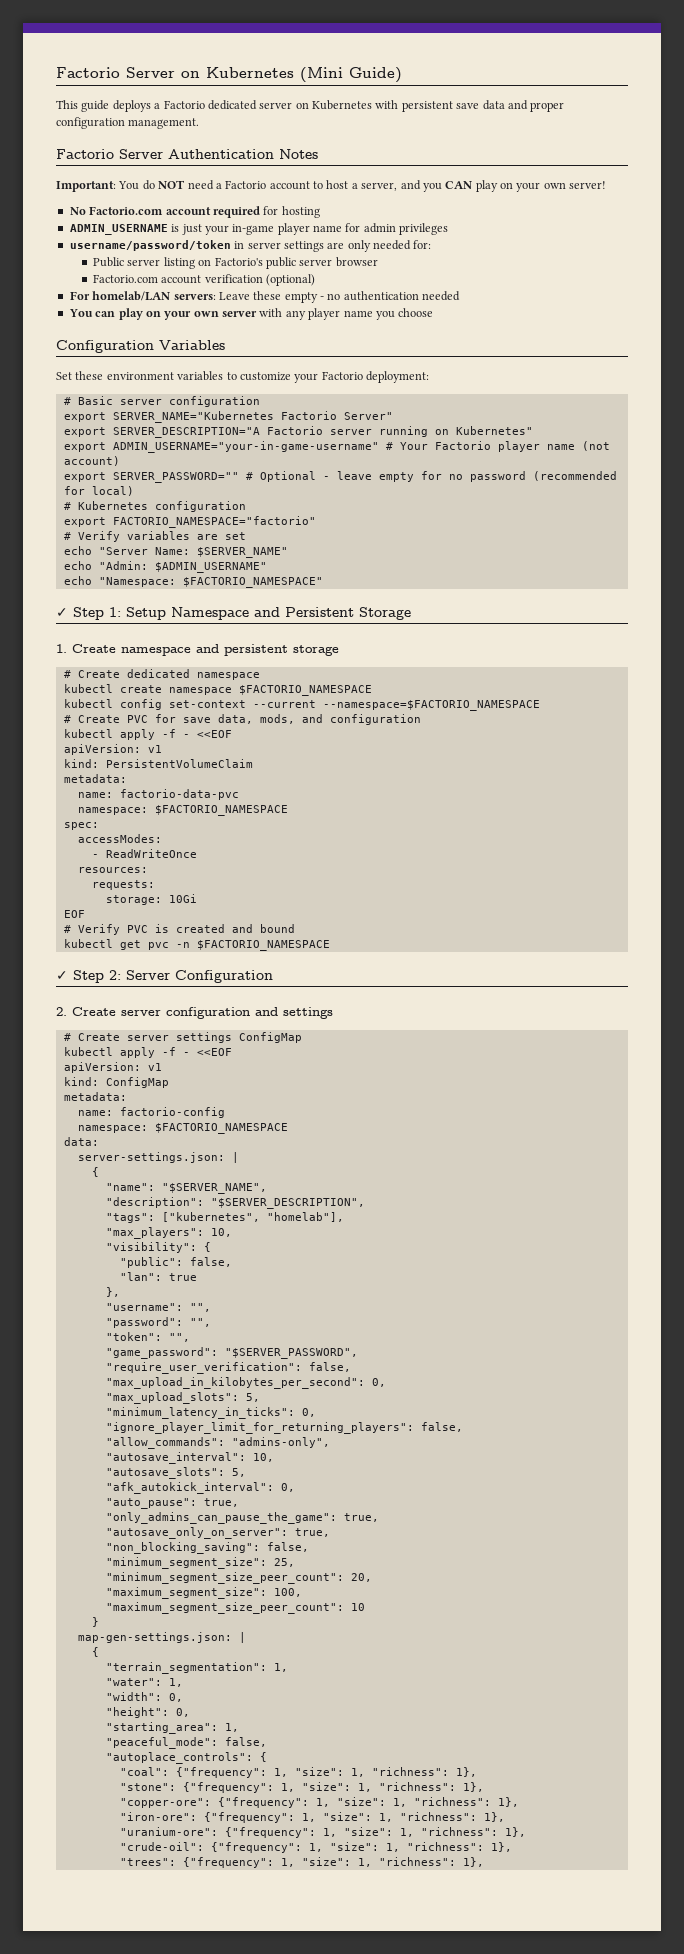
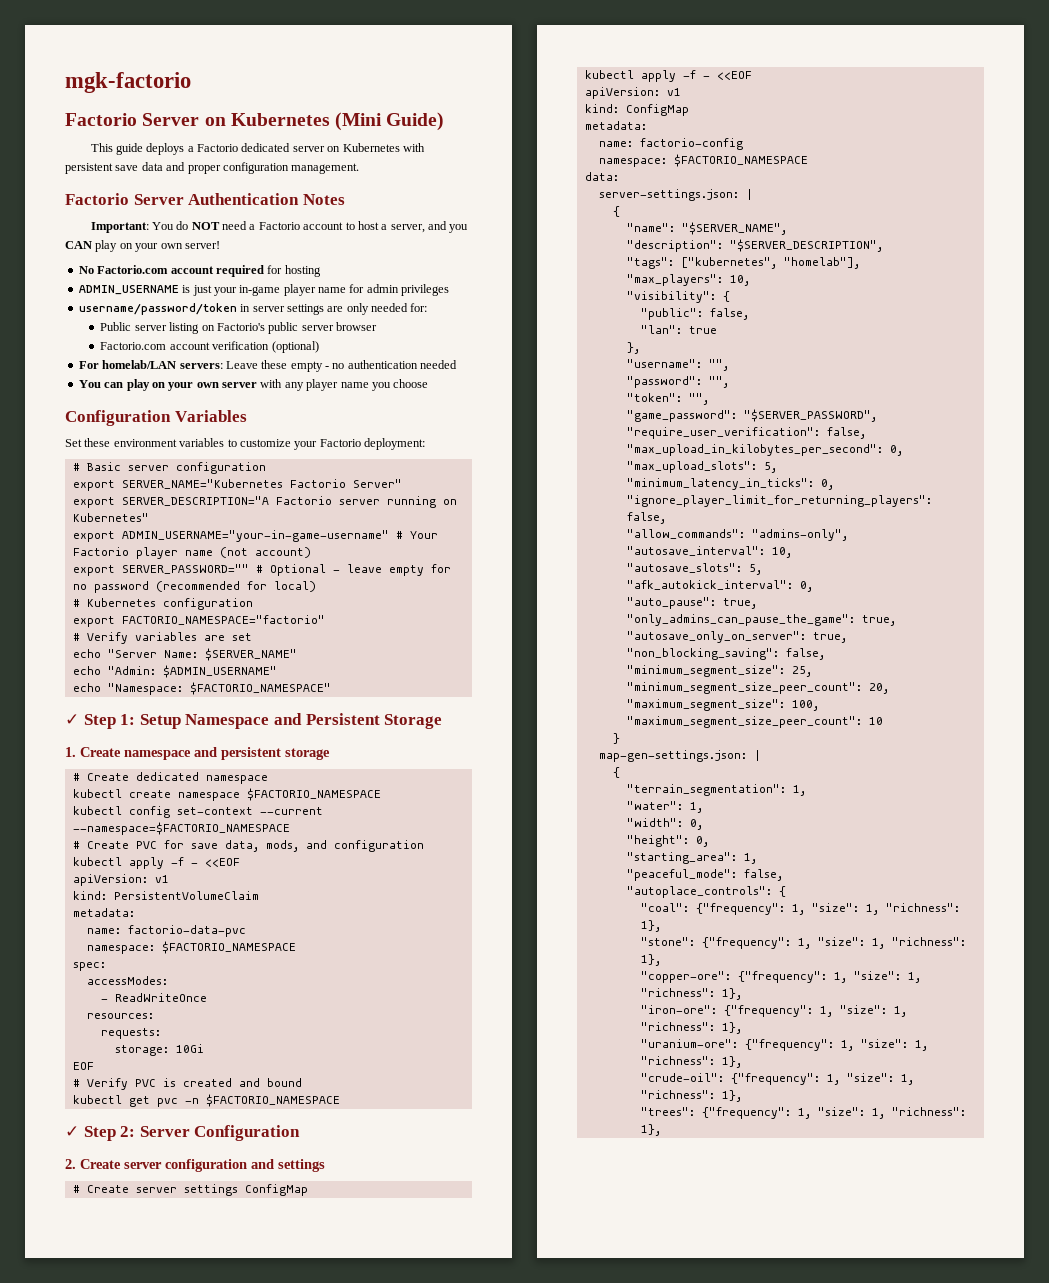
(56, 72) none -> [65,72,191,93] mgk-factorio //

